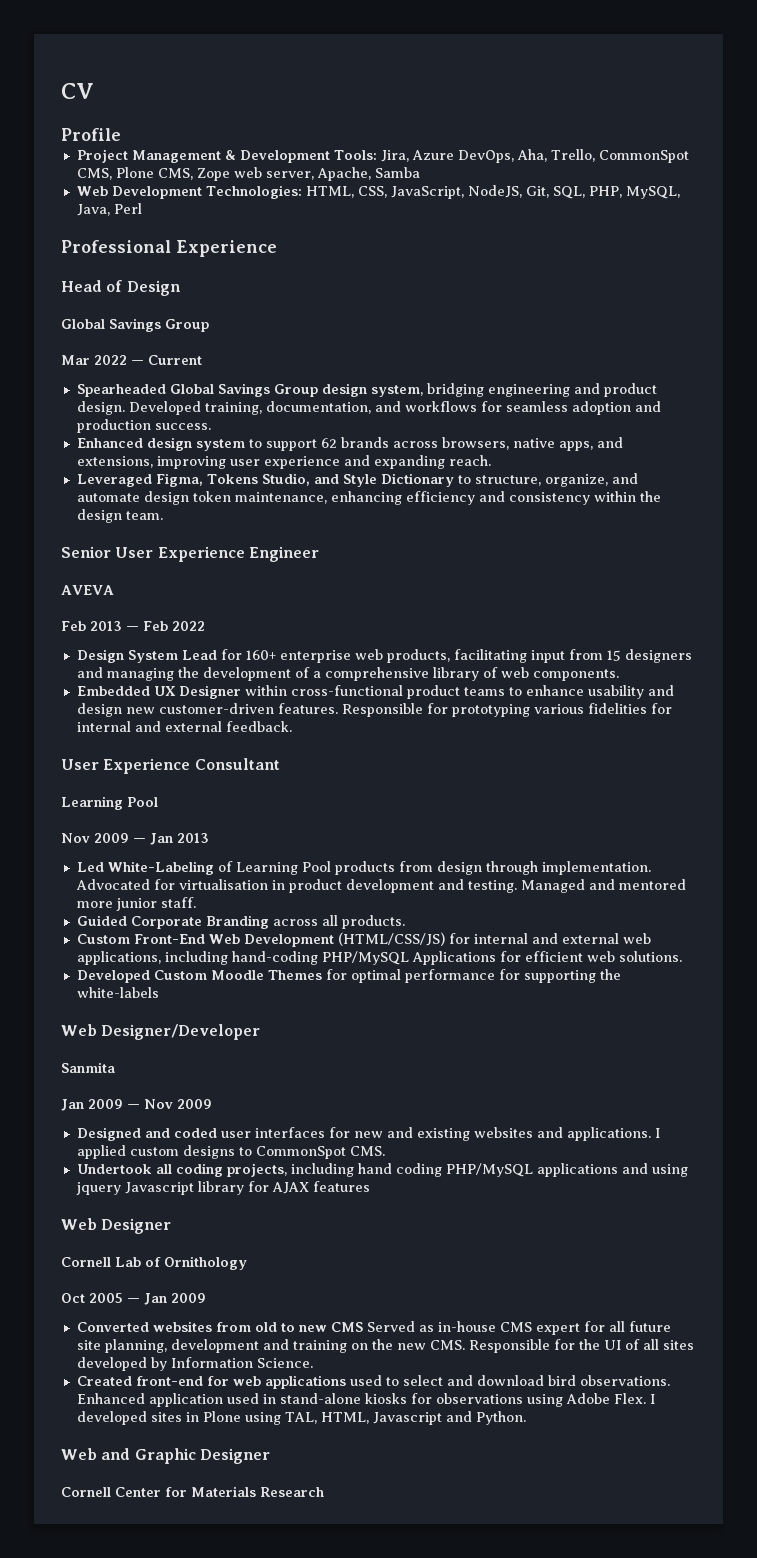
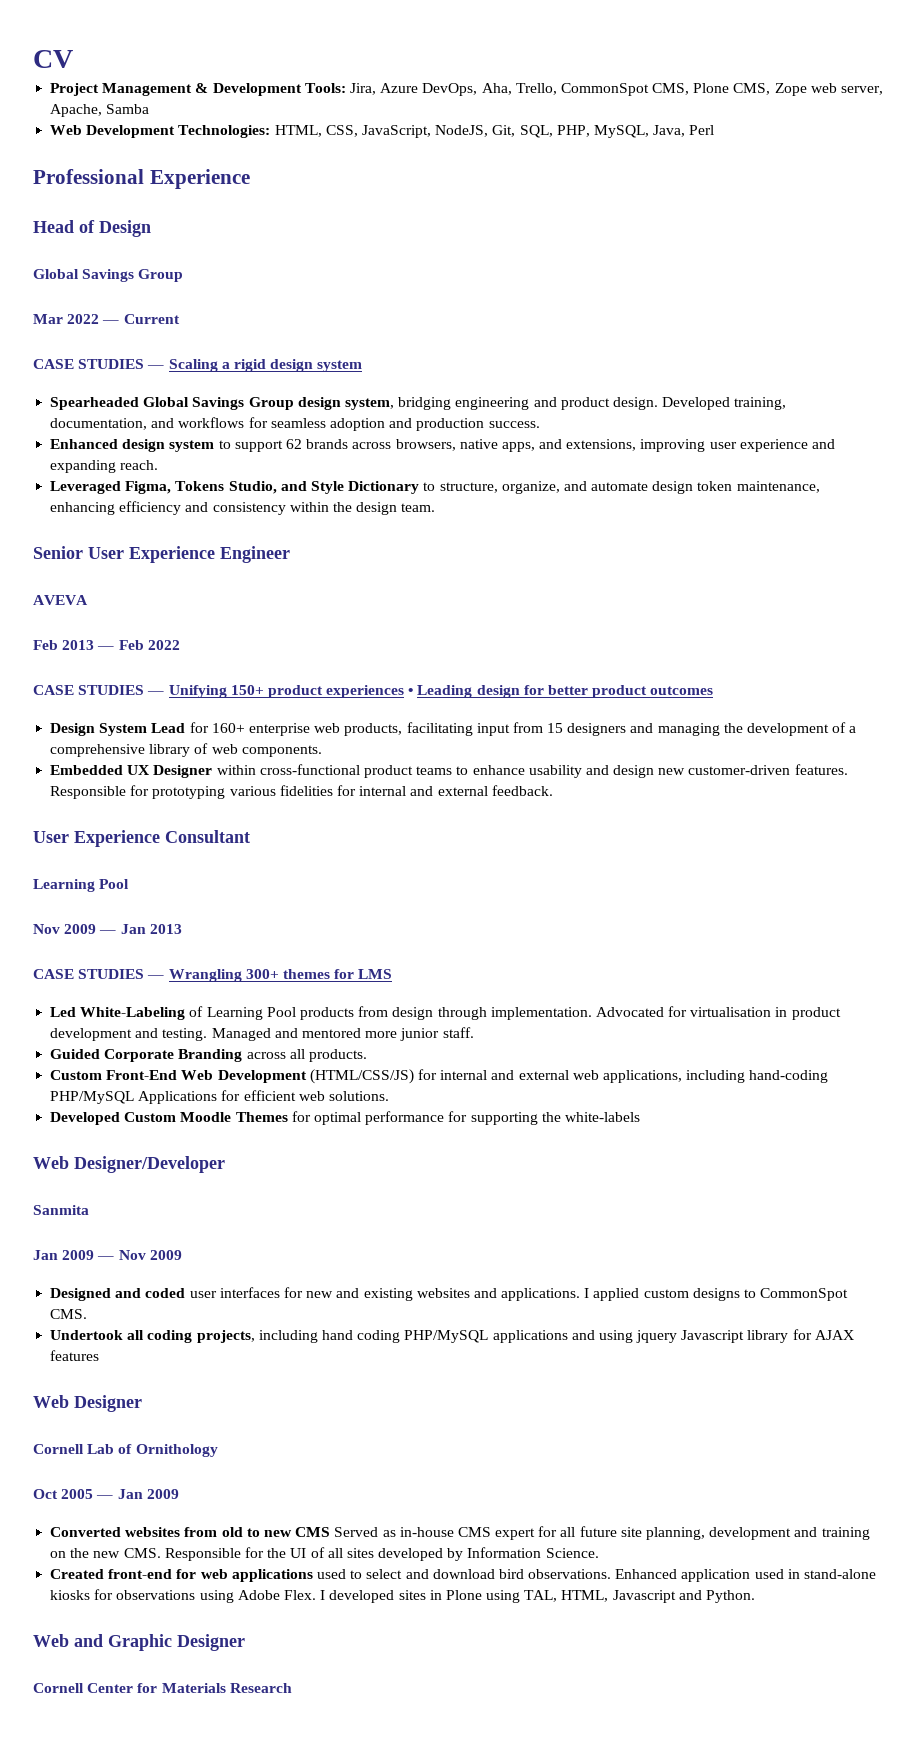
[61,128,121,141] // Profile -> (73, 59) none
(202, 360) none -> [33,359,363,372] // CASE STUDIES — Scaling a rigid design system
(205, 626) none -> [33,685,714,698] // CASE STUDIES — Unifying 150+ product experiences • Leading design for better product outcomes
(209, 838) none -> [33,969,393,982] // CASE STUDIES — Wrangling 300+ themes for LMS

